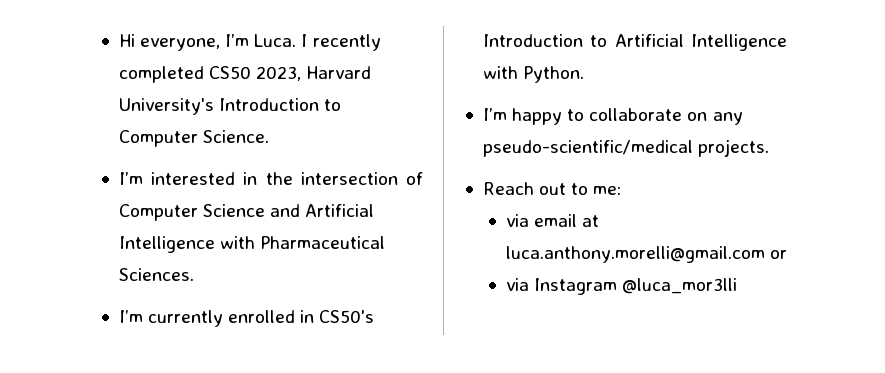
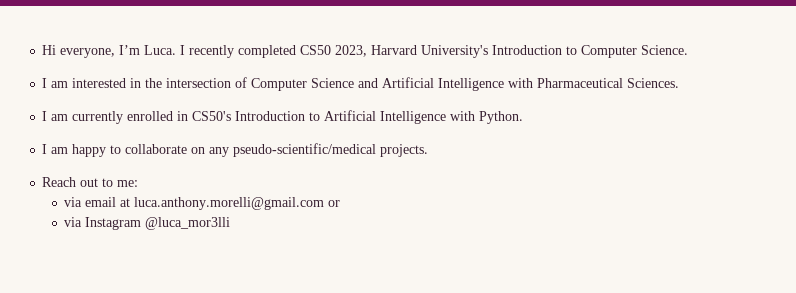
[118,172,143,185] I’m -> [42,78,69,88] I am
[118,310,143,323] I’m -> [42,111,69,121] I am
[482,108,507,121] I’m -> [42,144,69,154] I am

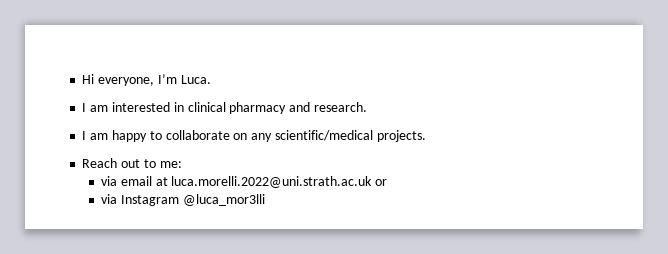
[180,45,689,58] [42,77,680,91] [42,110,524,124] I recently completed CS50 2023, Harvard University's Introduction to Computer Science. // I am interested in the intersection of Computer Science and Artificial Intelligence with Pharmaceutical Sciences. // I am currently enrolled in CS50's Introduction to Artificial Intelligence with Python. -> [82,102,367,114] // I am interested in clinical pharmacy and research.
[233,143,377,157] pseudo-scientific/medical -> [274,130,373,141] scientific/medical
[134,197,325,210] luca.anthony.morelli@gmail.com -> [171,176,373,188] luca.morelli.2022@uni.strath.ac.uk

